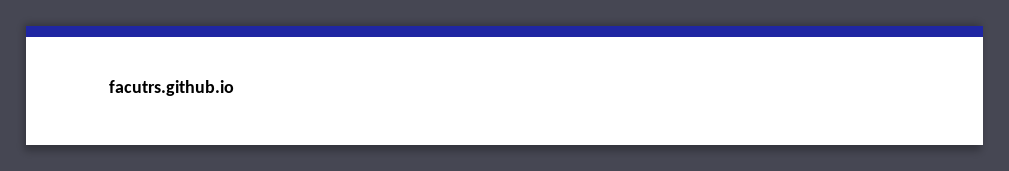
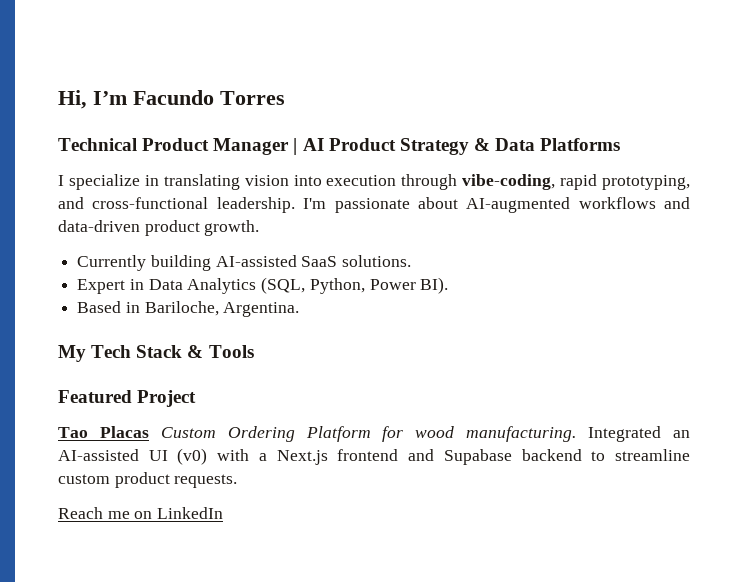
[109,80,234,96] facutrs.github.io -> [58,90,285,109] [58,138,621,155] [58,174,690,190] [58,197,690,213] [58,220,260,236] [77,255,412,271] [77,277,449,294] [77,301,300,317] [58,345,254,362] [58,390,197,407] [58,426,691,442] [58,448,691,465] [58,472,238,488] [58,507,224,519] Hi, I’m Facundo Torres // Technical Product Manager | AI Product Strategy & Data Platforms // I specialize in translating vision into execution through vibe-coding, rapid prototyping, and cross-functional leadership. I'm passionate about AI-augmented workflows and data-driven product growth. // Currently building AI-assisted SaaS solutions. // Expert in Data Analytics (SQL, Python, Power BI). // Based in Bariloche, Argentina. // My Tech Stack & Tools // Featured Project // Tao Placas Custom Ordering Platform for wood manufacturing. Integrated an AI-assisted UI (v0) with a Next.js frontend and Supabase backend to streamline custom product requests. // Reach me on LinkedIn

